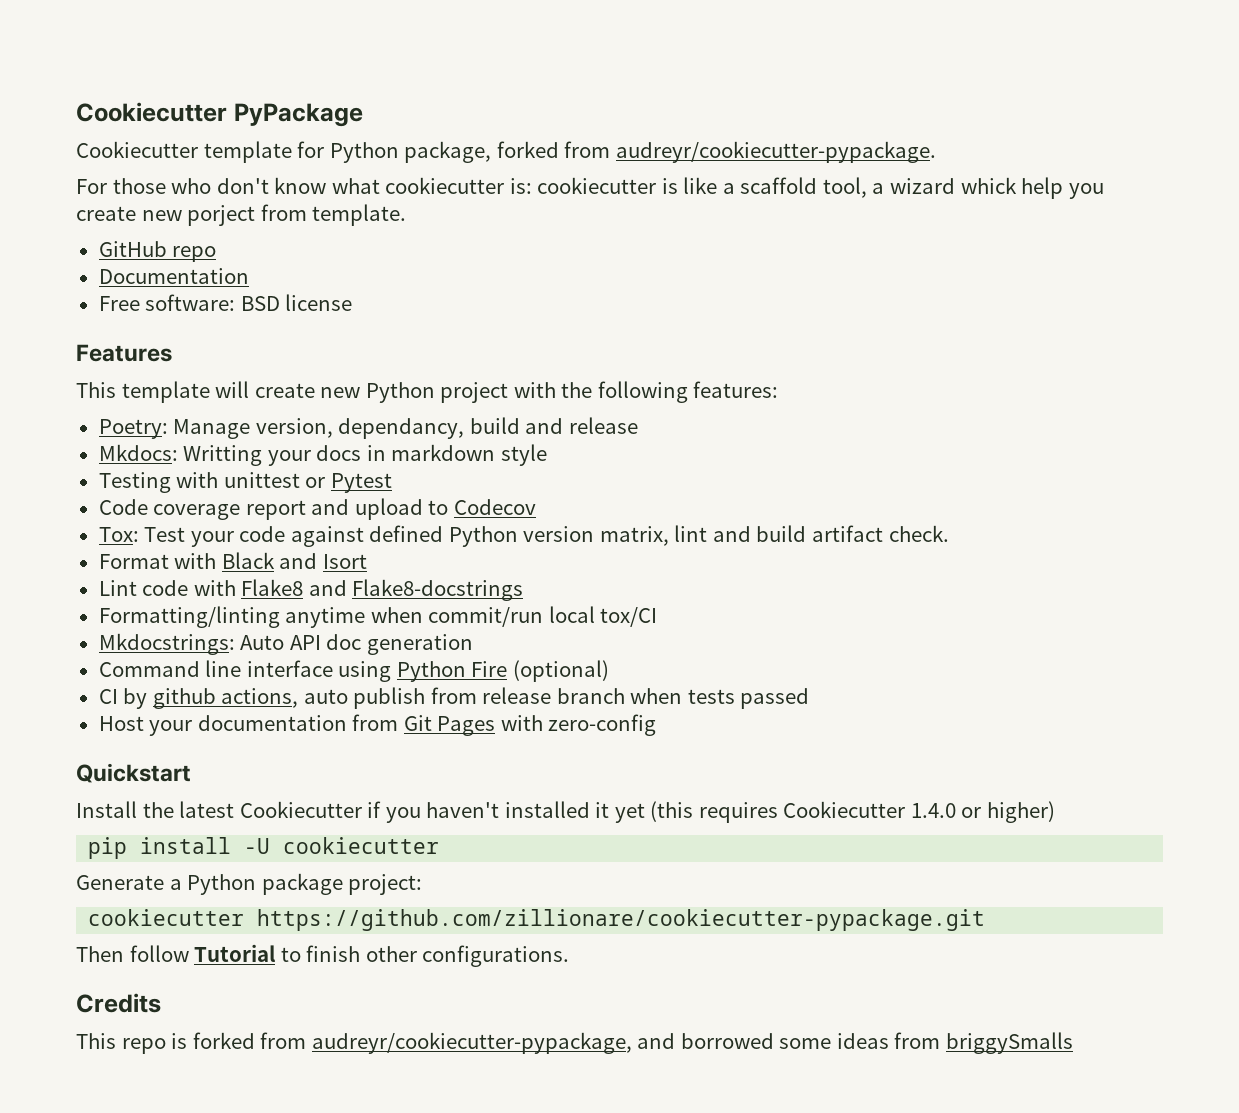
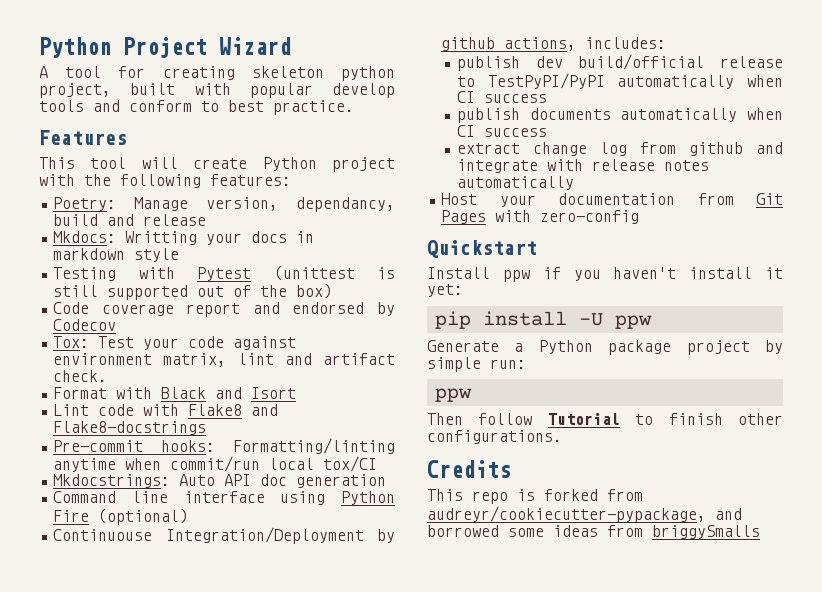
[76,102,363,127] [76,141,936,163] [76,177,1104,199] [76,204,407,226] [98,241,217,262] [98,268,249,284] [98,294,353,311] Cookiecutter PyPackage // Cookiecutter template for Python package, forked from audreyr/cookiecutter-pypackage. // For those who don't know what cookiecutter is: cookiecutter is like a scaffold tool, a wizard whick help you create new porject from template. // GitHub repo // Documentation // Free software: BSD license -> [39,37,291,58] [39,66,395,81] [39,83,395,98] [39,100,354,115] Python Project Wizard // A tool for creating skeleton python project, built with popular develop tools and conform to best practice.
[121,381,210,403] template -> [90,157,127,169] tool
[320,387,361,398] new -> (248, 163) none
[223,472,326,488] unittest or -> (175, 273) none
(392, 483) none -> [273,265,395,281] [53,283,333,300] (unittest is still supported out of the box)
[354,498,449,520] upload to -> [292,302,395,316] endorsed by
[369,525,595,547] defined Python version -> [53,353,153,365] environment
[756,525,807,542] build -> (312, 359) none
(524, 590) none -> [53,440,216,452] Pre-commit hooks:
[98,689,118,704] CI -> [53,527,364,544] Continuouse Integration/Deployment
[303,687,810,709] auto publish from release branch when tests passed -> [585,37,667,49] [456,54,783,71] [456,73,783,89] [456,91,547,103] [456,108,783,123] [456,125,547,137] [456,142,783,156] [456,159,709,173] [456,176,574,190] includes: // publish dev build/official release to TestPyPI/PyPI automatically when CI success // publish documents automatically when CI success // extract change log from github and integrate with release notes automatically
[142,801,1056,823] the latest Cookiecutter if you haven't installed it yet (this requires Cookiecutter 1.4.0 or higher) -> [502,267,783,282] [427,284,463,297] ppw if you haven't install it yet:
[283,837,440,854] cookiecutter -> [614,315,652,329] ppw
[348,874,423,895] [88,909,986,931] project: // cookiecutter https://github.com/zillionare/cookiecutter-pypackage.git -> [686,340,783,355] [427,357,526,372] [434,388,472,402] project by simple run: // ppw

